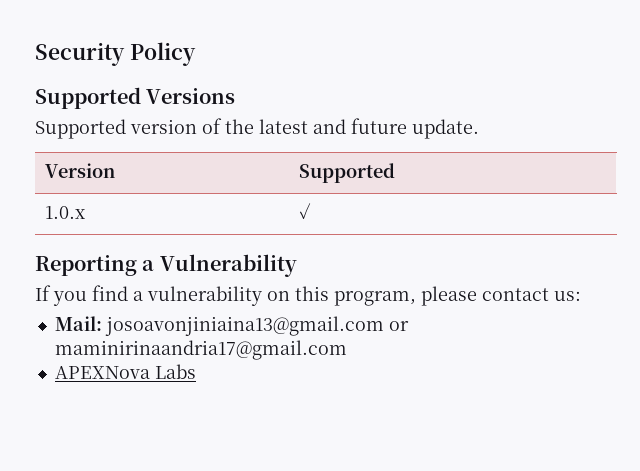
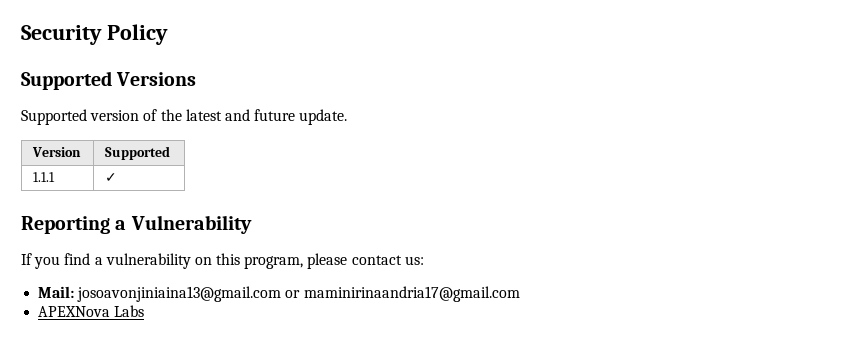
[44,206,85,219] 1.0.x -> [33,172,56,182] 1.1.1

